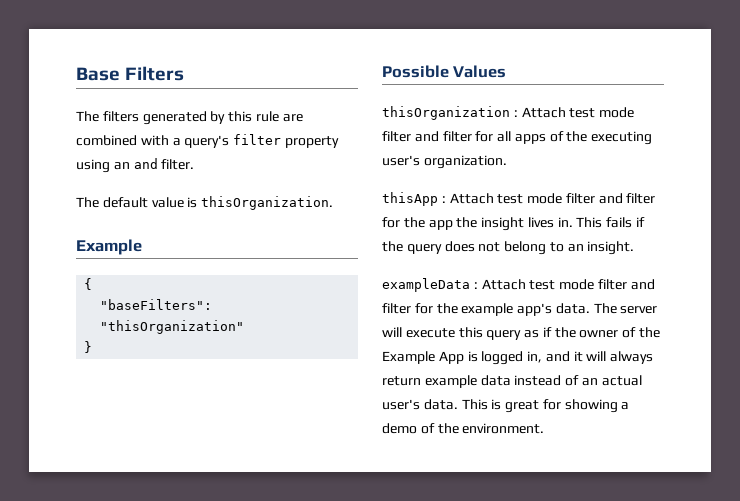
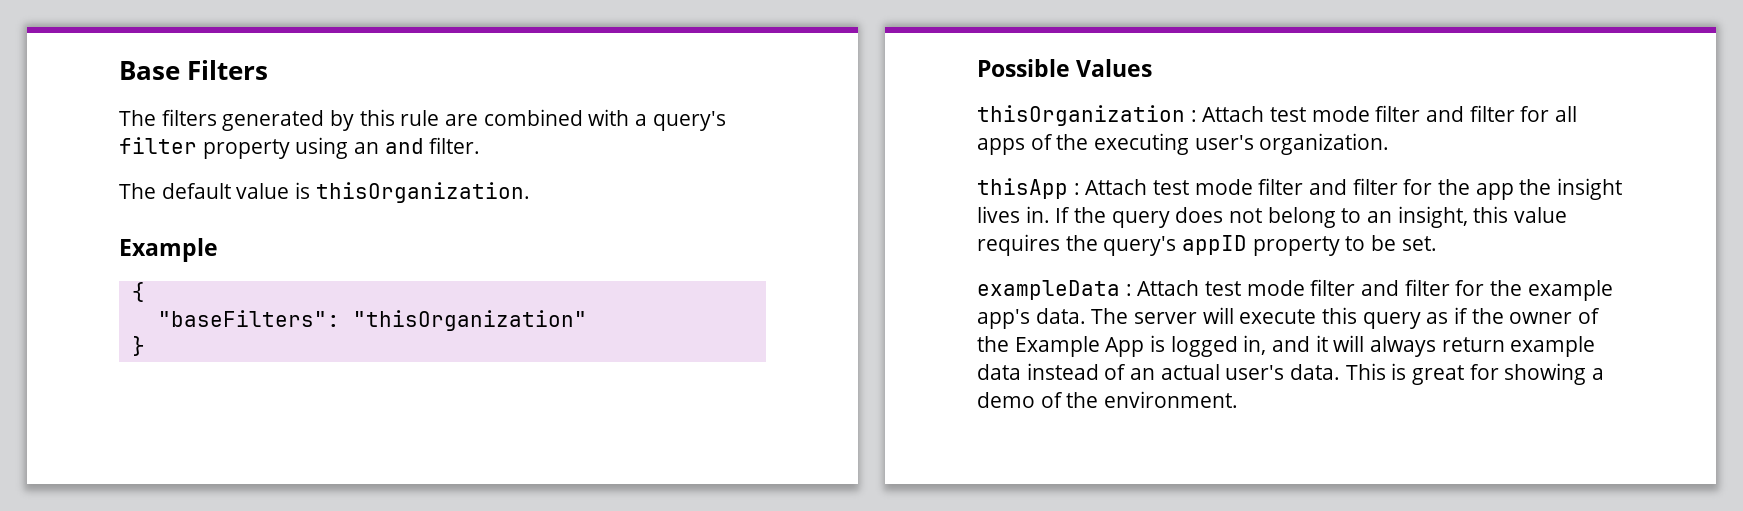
[576,217,646,228] This fails if -> [1055,207,1071,223] If
[587,241,635,255] insight. -> [1397,206,1568,228] [977,234,1437,256] insight, this value requires the query's appID property to be set.

